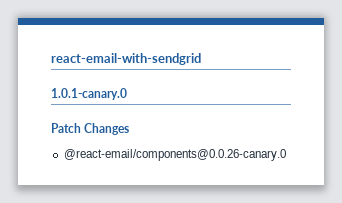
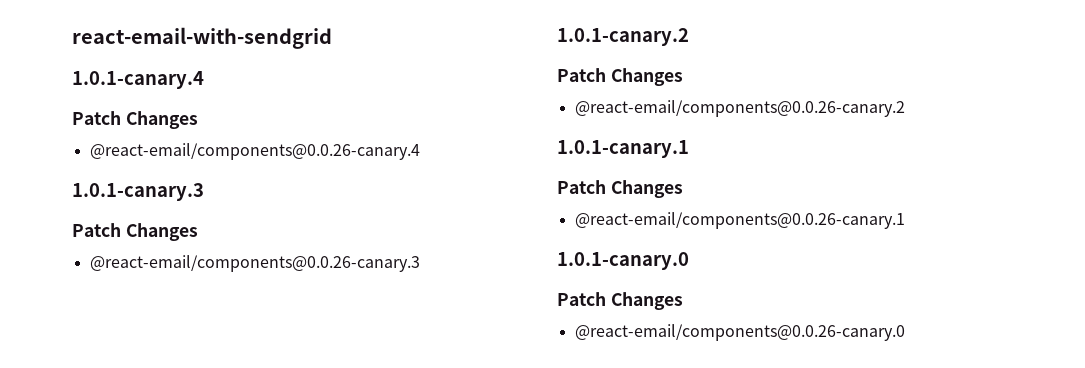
(201, 59) none -> [72,71,204,89] [72,111,198,129] [89,143,420,160] [72,183,204,201] [72,223,198,241] [89,255,420,272] [557,28,689,46] [557,68,683,86] [574,100,905,117] [557,140,689,158] [557,180,683,198] [574,212,905,229] // 1.0.1-canary.4 // Patch Changes // @react-email/components@0.0.26-canary.4 // 1.0.1-canary.3 // Patch Changes // @react-email/components@0.0.26-canary.3 // 1.0.1-canary.2 // Patch Changes // @react-email/components@0.0.26-canary.2 // 1.0.1-canary.1 // Patch Changes // @react-email/components@0.0.26-canary.1

